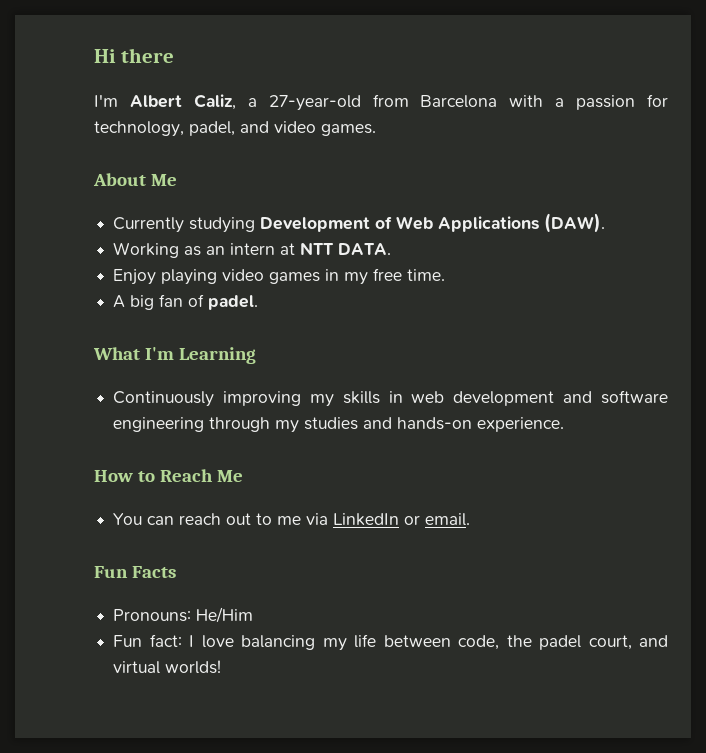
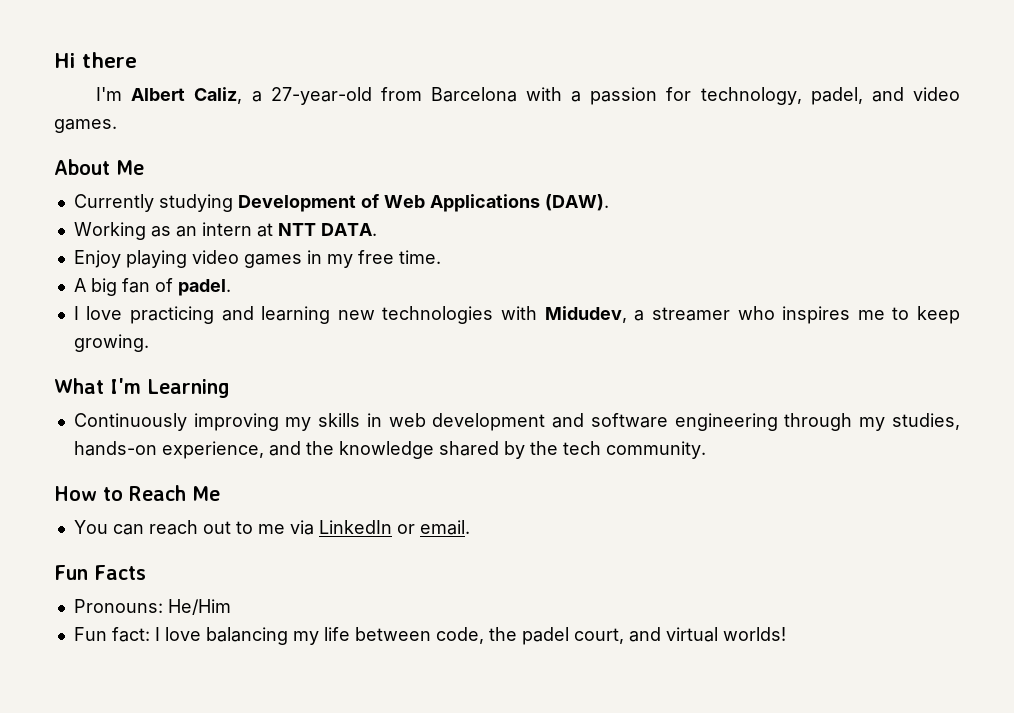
(259, 302) none -> [73,306,961,324] [73,334,149,352] // I love practicing and learning new technologies with Midudev, a streamer who inspires me to keep growing.
[304,417,565,432] studies and hands-on experience. -> [891,413,960,430] [73,441,706,459] studies, hands-on experience, and the knowledge shared by the tech community.

